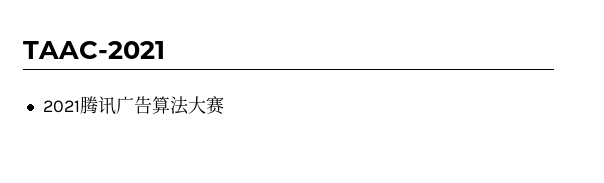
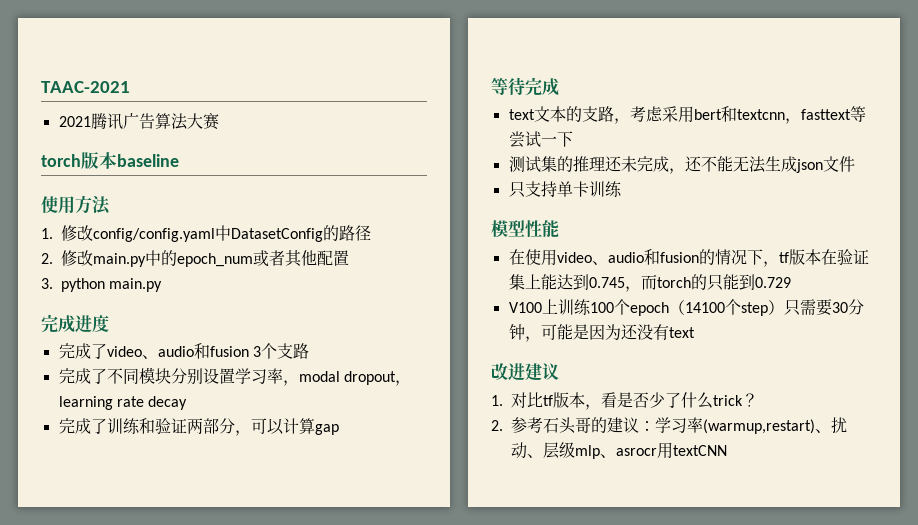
(224, 105) none -> [41,152,179,169] [41,195,111,215] [41,225,372,242] [41,250,350,267] [41,278,163,292] [41,314,109,333] [58,343,309,359] [58,367,411,386] [58,396,188,410] [58,418,339,436] [491,77,559,96] [508,106,866,124] [508,131,573,148] [508,156,855,174] [508,181,622,198] [491,220,559,238] [508,249,869,267] [508,274,791,292] [508,299,864,316] [508,324,695,342] [491,363,559,381] [491,392,759,410] [491,417,848,434] [511,442,728,459] // torch版本baseline // 使用方法 // 1.修改config/config.yaml中DatasetConfig的路径 // 2.修改main.py中的epoch_num或者其他配置 // 3. python main.py // 完成进度 // 完成了video、audio和fusion 3个支路 // 完成了不同模块分别设置学习率，modal dropout，learning rate decay // 完成了训练和验证两部分，可以计算gap // 等待完成 // text文本的支路，考虑采用bert和textcnn，fasttext等尝试一下 // 测试集的推理还未完成，还不能无法生成json文件 // 只支持单卡训练 // 模型性能 // 在使用video、audio和fusion的情况下，tf版本在验证集上能达到0.745，而torch的只能到0.729 // V100上训练100个epoch（14100个step）只需要30分钟，可能是因为还没有text // 改进建议 // 1.对比tf版本，看是否少了什么trick？ // 2.参考石头哥的建议：学习率(warmup,restart)、扰动、层级mlp、asrocr用textCNN

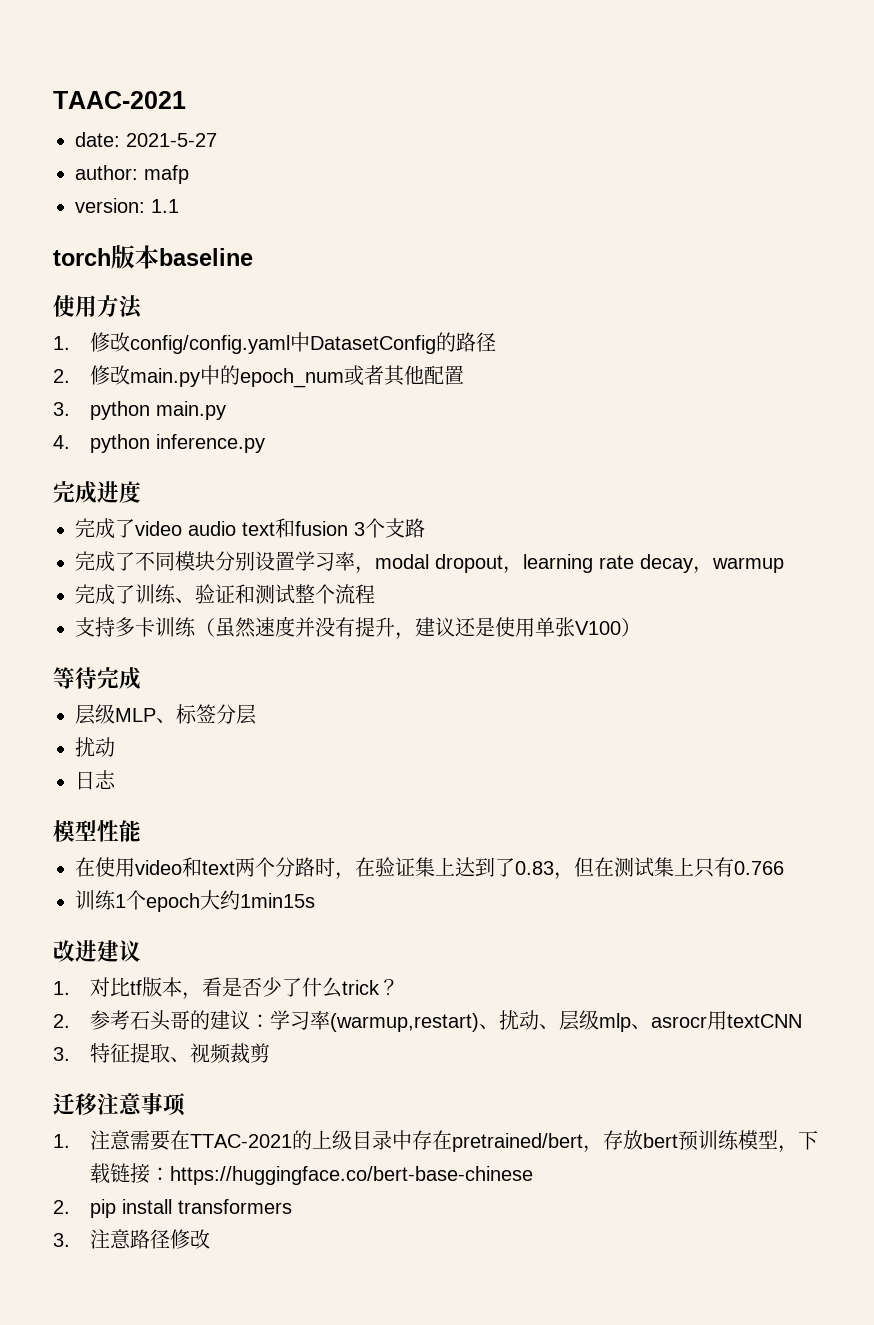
[58,113,219,130] 2021腾讯广告算法大赛 -> [75,132,217,147] [75,165,189,184] [75,198,179,213] date: 2021-5-27 // author: mafp // version: 1.1
(163, 285) none -> [53,434,265,453] // 4. python inference.py
[141,346,194,359] 、audio -> [188,521,275,536] audio text
(188, 403) none -> [693,557,784,574] ，warmup
[138,418,339,436] [491,77,559,96] [508,106,866,124] [508,131,573,148] [508,156,855,174] [508,181,622,198] 和验证两部分，可以计算gap // 等待完成 // text文本的支路，考虑采用bert和textcnn，fasttext等尝试一下 // 测试集的推理还未完成，还不能无法生成json文件 // 只支持单卡训练 -> [175,584,375,604] [75,616,641,640] [53,667,141,690] [75,704,256,725] [75,737,115,757] [75,770,116,790] 、验证和测试整个流程 // 支持多卡训练（虽然速度并没有提升，建议还是使用单张V100） // 等待完成 // 层级MLP、标签分层 // 扰动 // 日志
[591,249,869,267] [508,274,791,292] [508,299,864,316] [508,324,695,342] 、audio和fusion的情况下，tf版本在验证集上能达到0.745，而torch的只能到0.729 // V100上训练100个epoch（14100个step）只需要30分钟，可能是因为还没有text -> [182,857,784,880] [75,890,315,912] 和text两个分路时，在验证集上达到了0.83，但在测试集上只有0.766 // 训练1个epoch大约1min15s
(728, 450) none -> [53,1043,270,1064] [53,1093,186,1116] [53,1130,818,1153] [89,1163,533,1185] [53,1199,292,1218] [53,1229,210,1249] // 3.特征提取、视频裁剪 // 迁移注意事项 // 1.注意需要在TTAC-2021的上级目录中存在pretrained/bert，存放bert预训练模型，下载链接：https://huggingface.co/bert-base-chinese // 2. pip install transformers // 3.注意路径修改

